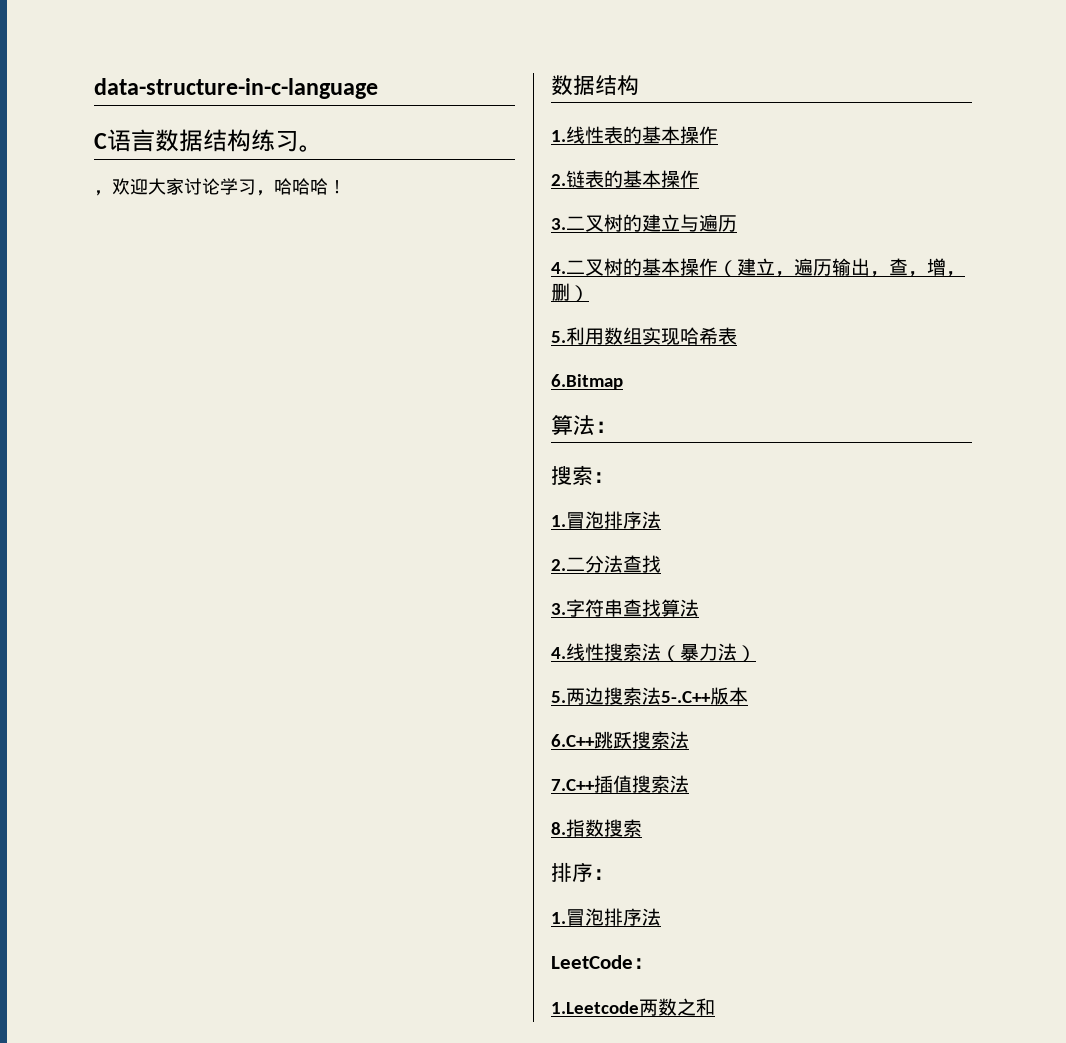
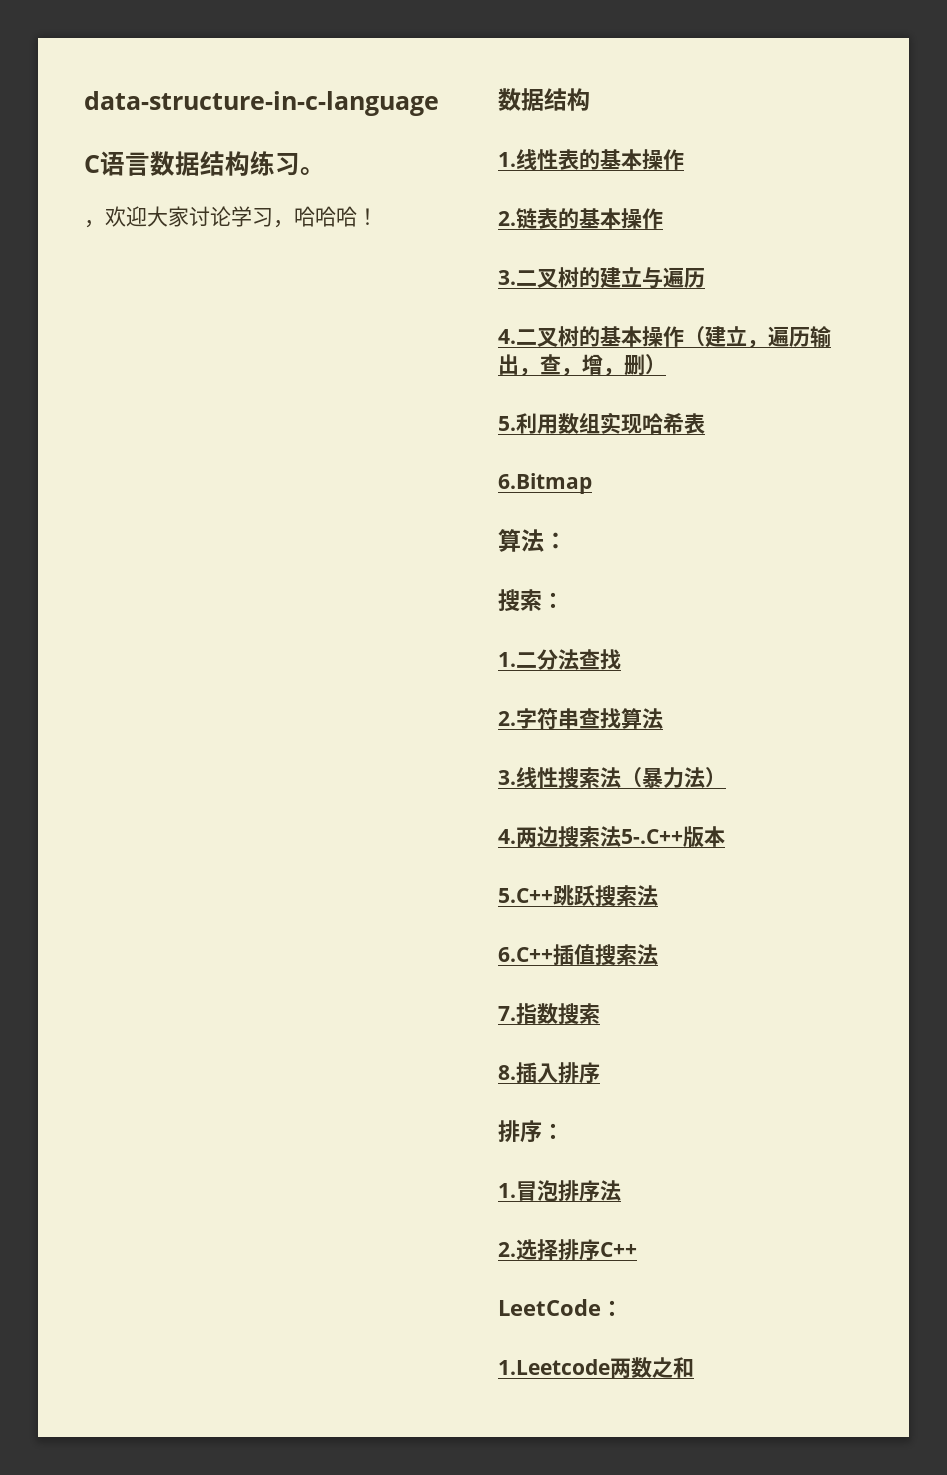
[566,511,661,529] [551,559,566,571] 冒泡排序法 // 2. -> (516, 659) none
[551,603,566,615] 3. -> [498,711,516,726] 2.
[551,647,566,659] 4. -> [498,770,516,785] 3.
[551,691,566,703] 5. -> [498,829,516,844] 4.
[551,734,595,747] 6.C++ -> [498,888,553,903] 5.C++
[551,779,595,791] 7.C++ -> [498,947,553,962] 6.C++
[551,822,566,835] 8. -> [498,1006,516,1021] 7.
(642, 828) none -> [498,1062,600,1084] // 8.插入排序
(661, 917) none -> [498,1239,637,1261] // 2.选择排序C++

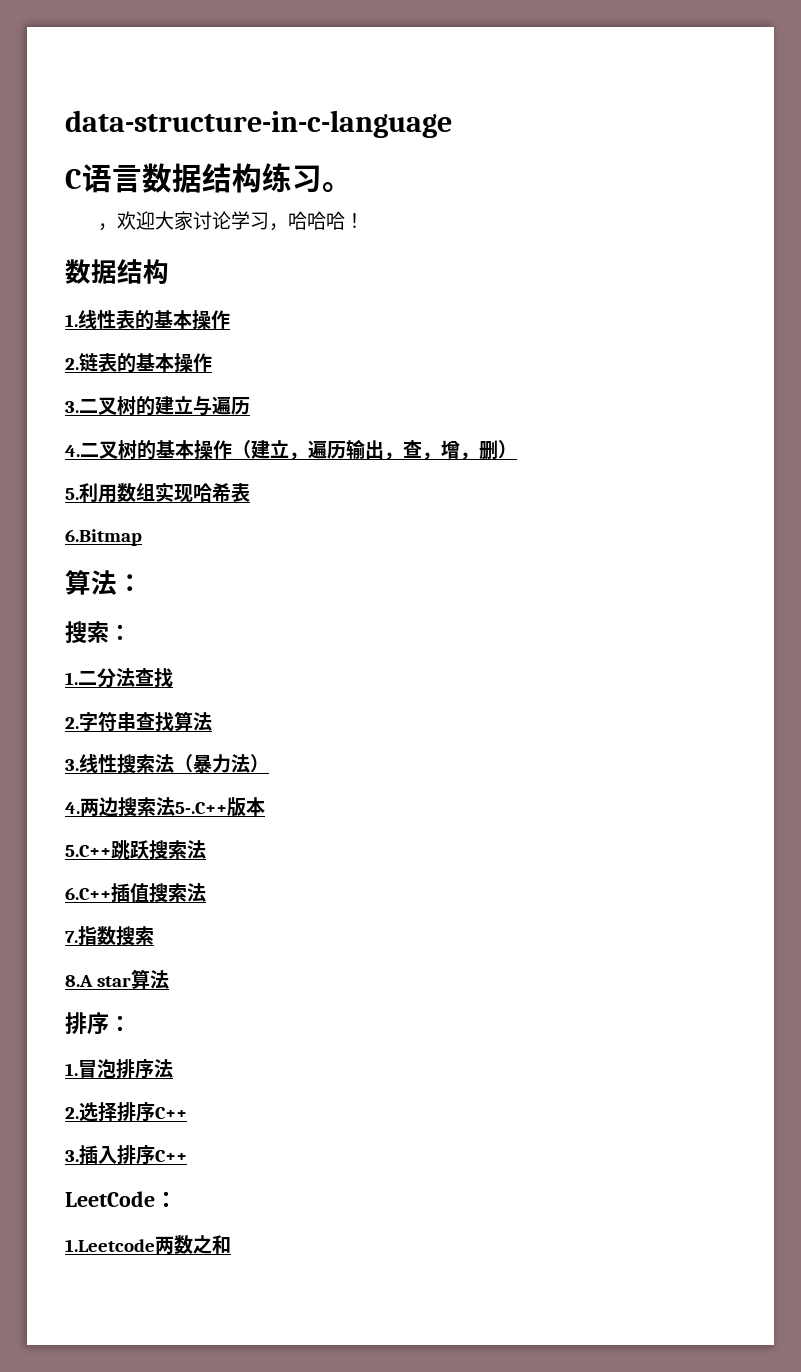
[498,1062,600,1084] 8.插入排序 -> [65,969,170,989] 8.A star算法
(637, 1249) none -> [65,1145,187,1165] // 3.插入排序C++

